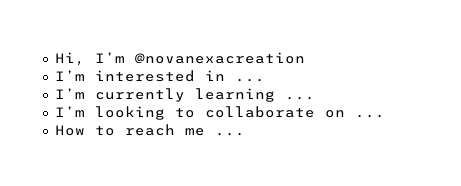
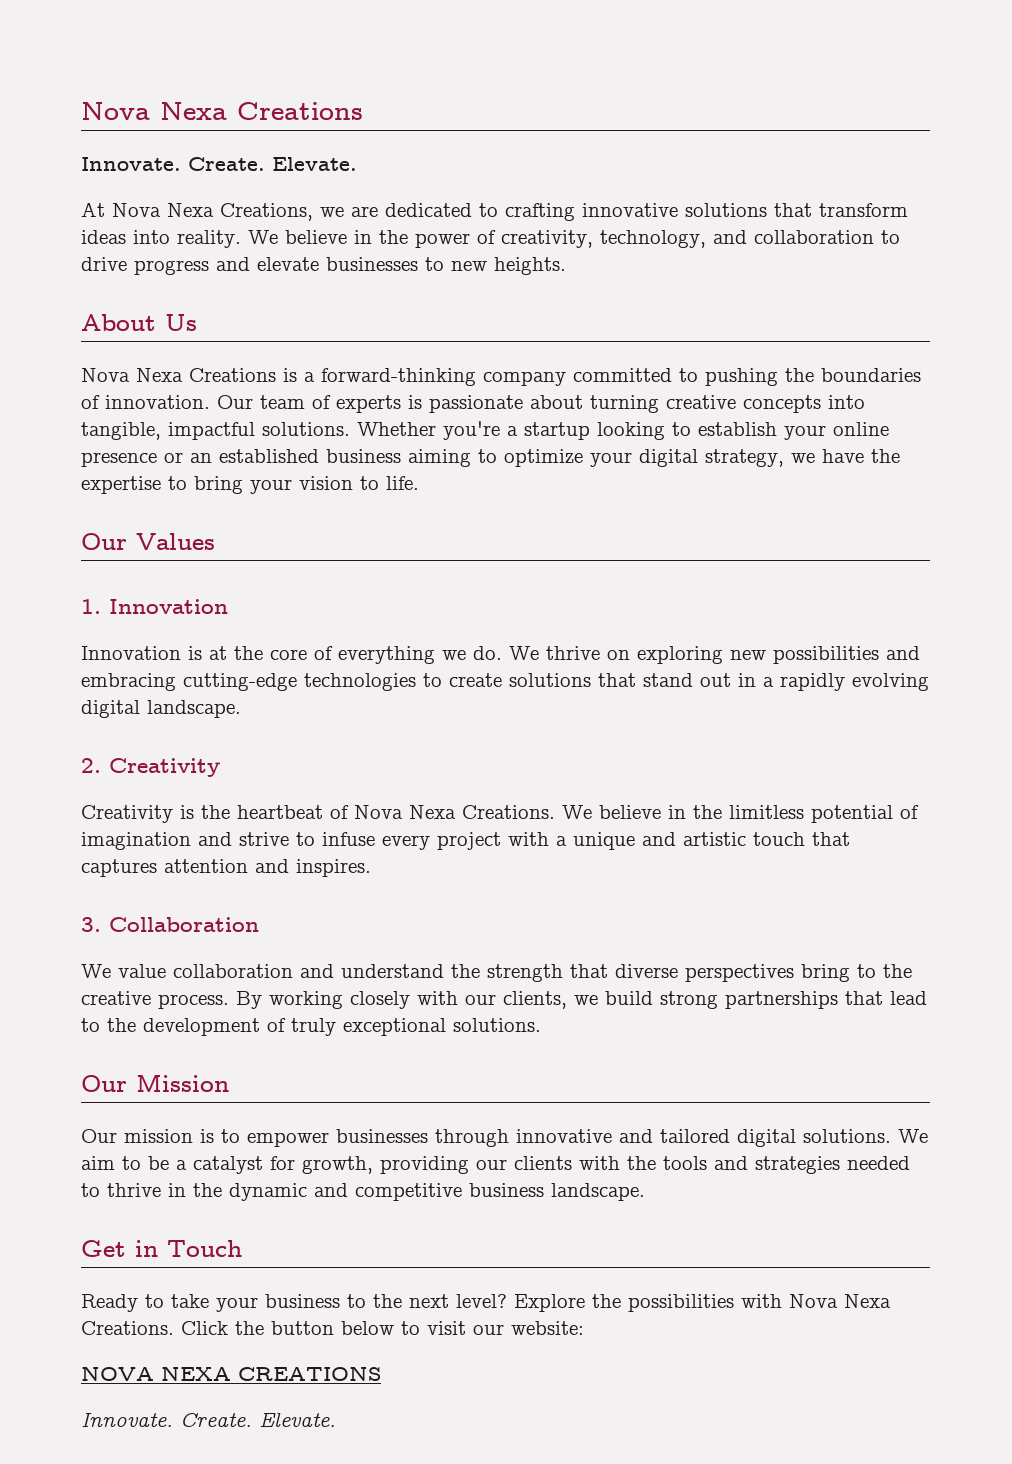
[54,52,305,66] [54,70,265,82] [54,88,315,102] [54,106,385,120] [54,124,245,136] Hi, I’m @novanexacreation // I’m interested in ... // I’m currently learning ... // I’m looking to collaborate on ... // How to reach me ... -> [81,102,363,120] [81,157,357,171] [81,202,908,221] [81,230,900,248] [81,257,566,275] [81,314,197,331] [81,368,921,386] [81,395,865,413] [81,421,889,440] [81,449,900,467] [81,476,419,494] [81,533,215,550] [81,599,228,614] [81,646,920,664] [81,673,929,691] [81,700,241,718] [81,758,220,777] [81,805,919,823] [81,832,850,850] [81,859,371,877] [81,917,259,932] [81,964,912,982] [81,991,927,1009] [81,1018,541,1036] [81,1074,229,1092] [81,1129,928,1147] [81,1156,910,1174] [81,1183,645,1201] [81,1240,242,1257] [81,1294,891,1312] [81,1321,584,1335] [81,1366,381,1381] [81,1412,336,1427] Nova Nexa Creations // Innovate. Create. Elevate. // At Nova Nexa Creations, we are dedicated to crafting innovative solutions that transform ideas into reality. We believe in the power of creativity, technology, and collaboration to drive progress and elevate businesses to new heights. // About Us // Nova Nexa Creations is a forward-thinking company committed to pushing the boundaries of innovation. Our team of experts is passionate about turning creative concepts into tangible, impactful solutions. Whether you're a startup looking to establish your online presence or an established business aiming to optimize your digital strategy, we have the expertise to bring your vision to life. // Our Values // 1. Innovation // Innovation is at the core of everything we do. We thrive on exploring new possibilities and embracing cutting-edge technologies to create solutions that stand out in a rapidly evolving digital landscape. // 2. Creativity // Creativity is the heartbeat of Nova Nexa Creations. We believe in the limitless potential of imagination and strive to infuse every project with a unique and artistic touch that captures attention and inspires. // 3. Collaboration // We value collaboration and understand the strength that diverse perspectives bring to the creative process. By working closely with our clients, we build strong partnerships that lead to the development of truly exceptional solutions. // Our Mission // Our mission is to empower businesses through innovative and tailored digital solutions. We aim to be a catalyst for growth, providing our clients with the tools and strategies needed to thrive in the dynamic and competitive business landscape. // Get in Touch // Ready to take your business to the next level? Explore the possibilities with Nova Nexa Creations. Click the button below to visit our website: // NOVA NEXA CREATIONS // Innovate. Create. Elevate.

